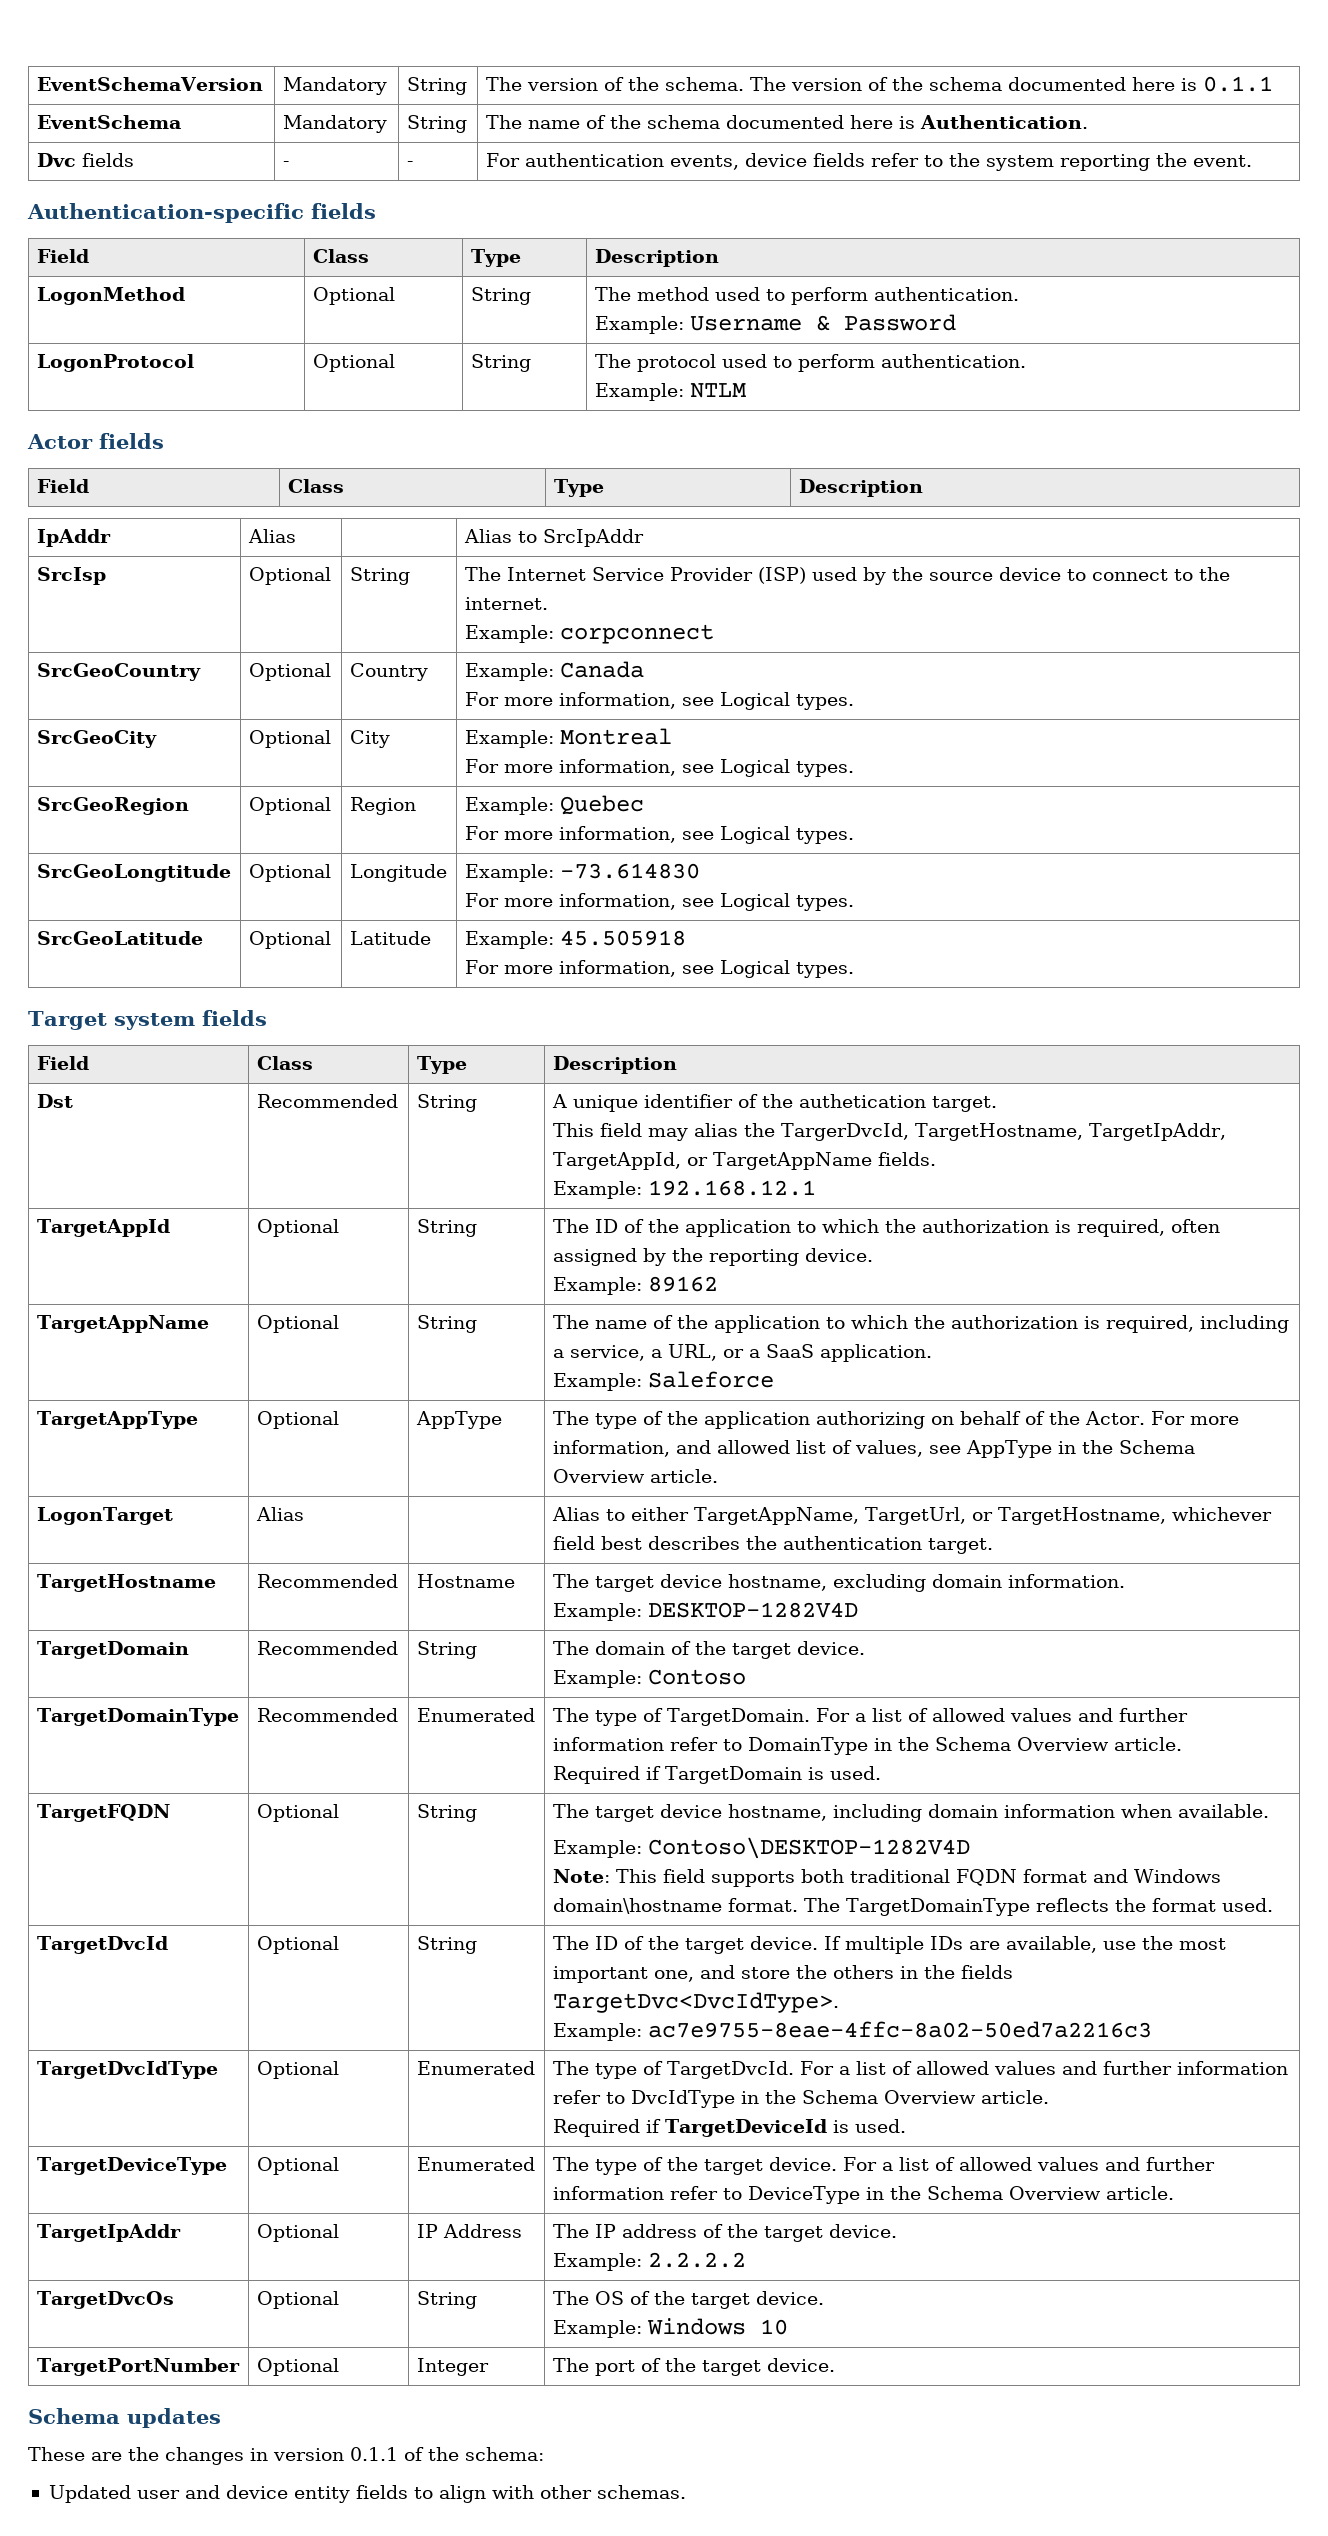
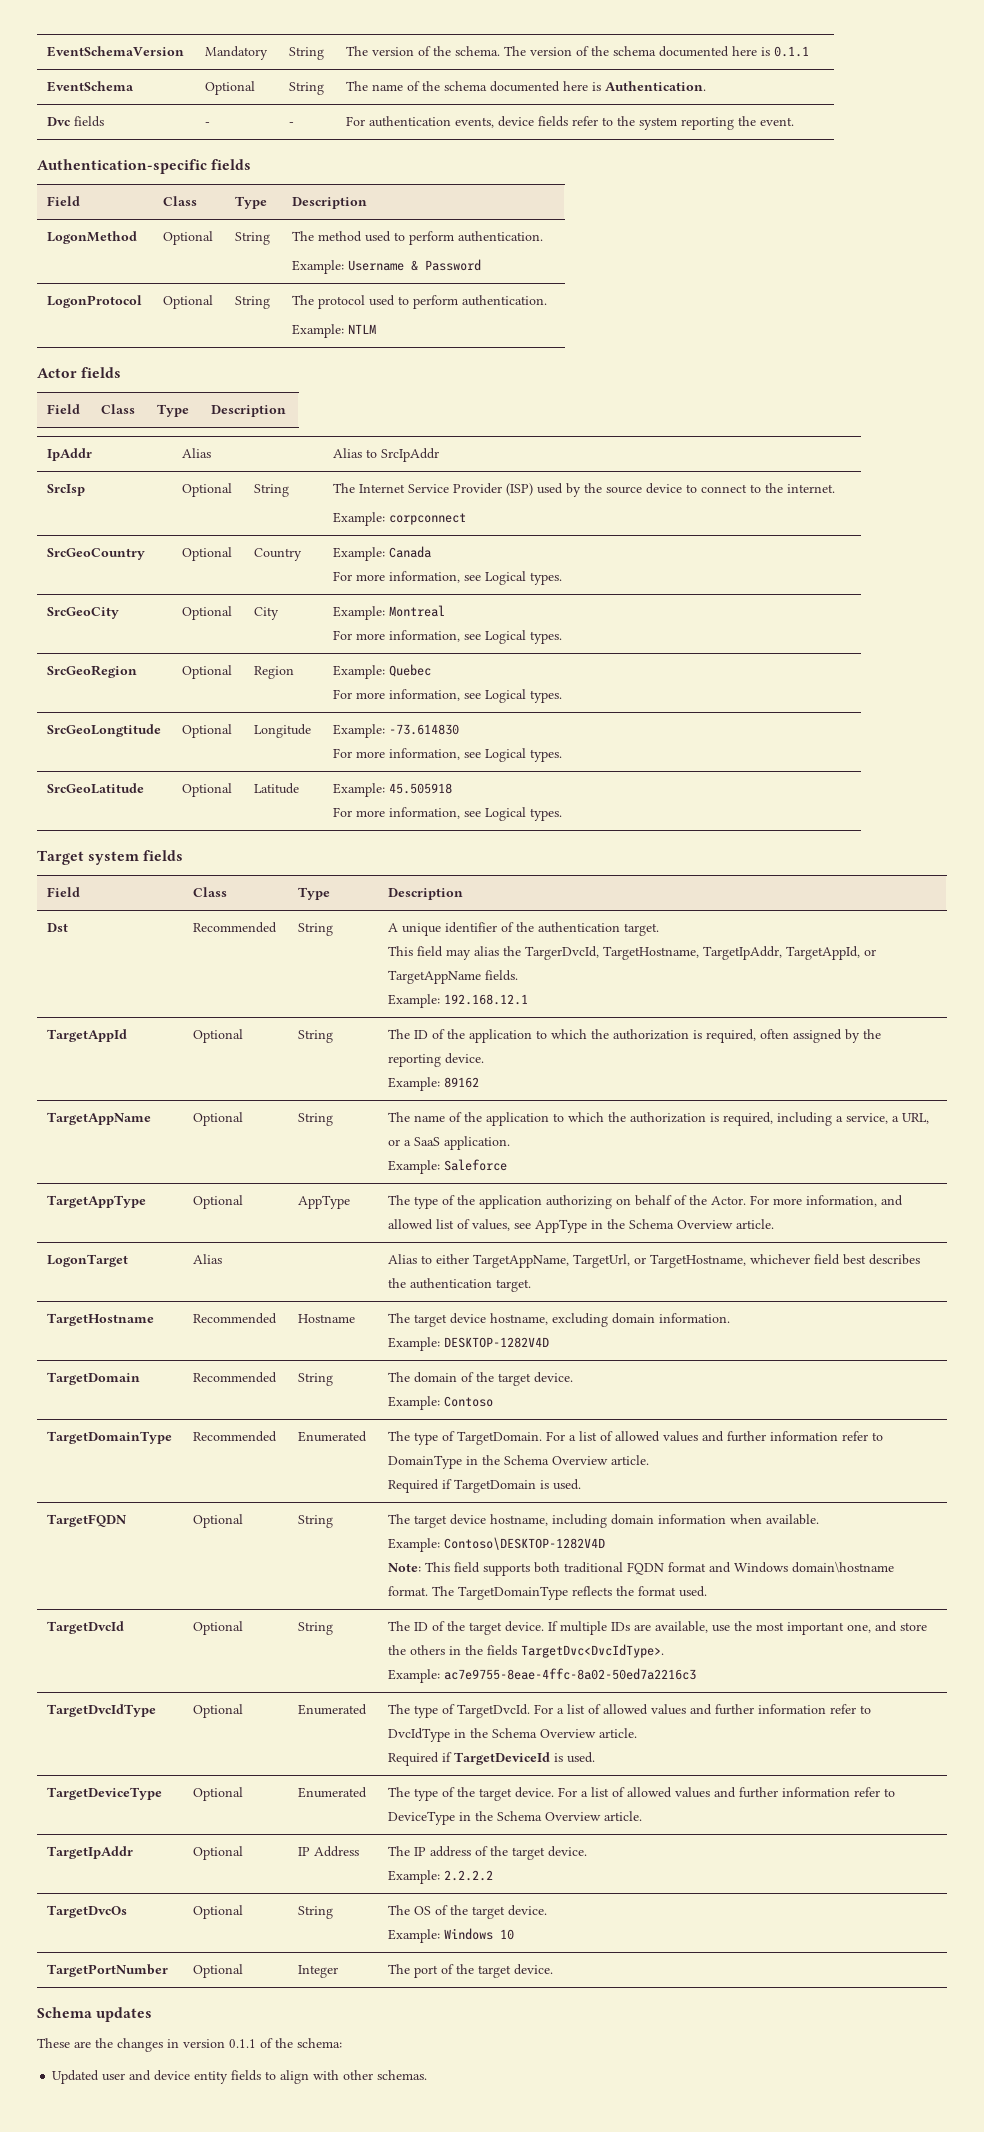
[282,115,387,133] Mandatory -> [205,81,256,95] Optional
[798,1094,926,1108] authetication -> [538,922,621,933] authentication

